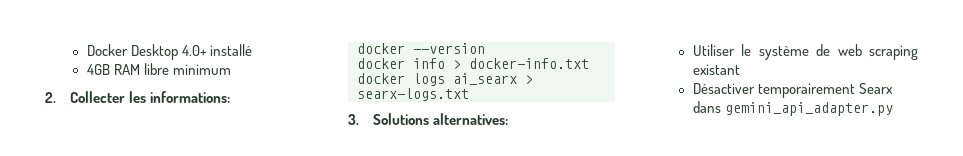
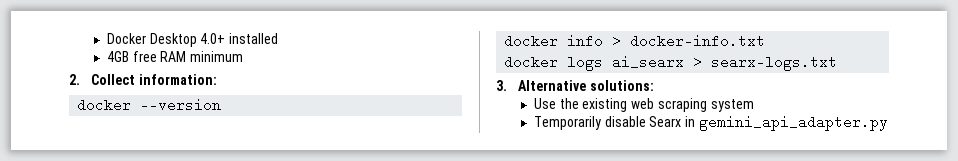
[209,44,252,56] installé -> [229,33,279,44] installed
[113,63,169,75] RAM libre -> [132,51,187,62] free RAM
[70,91,231,103] Collecter les informations: -> [91,74,218,85] Collect information:
[373,113,509,125] [692,44,918,60] [692,64,740,75] [692,83,893,98] [692,101,721,113] Solutions alternatives: // Utiliser le système de web scraping existant // Désactiver temporairement Searx dans -> [518,80,655,91] [533,98,754,112] [533,116,696,130] Alternative solutions: // Use the existing web scraping system // Temporarily disable Searx in

